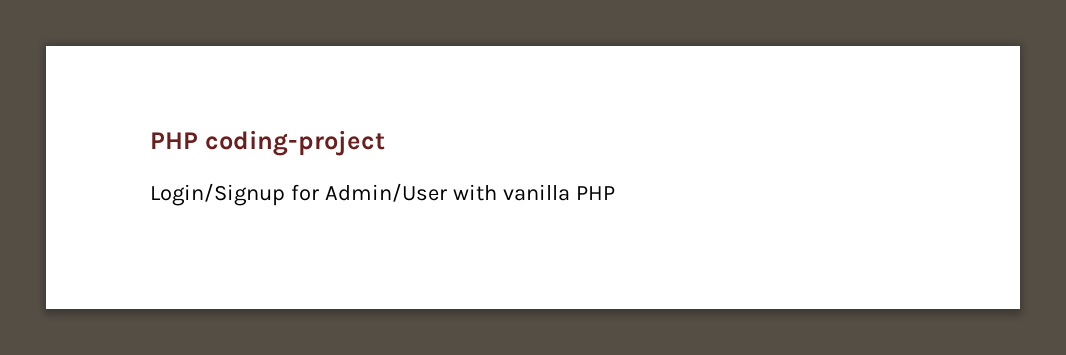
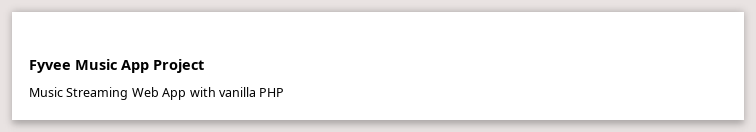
[150,130,385,156] [150,183,447,206] PHP coding-project // Login/Signup for Admin/User -> [29,59,204,73] [29,87,187,100] Fyvee Music App Project // Music Streaming Web App

